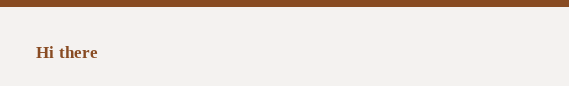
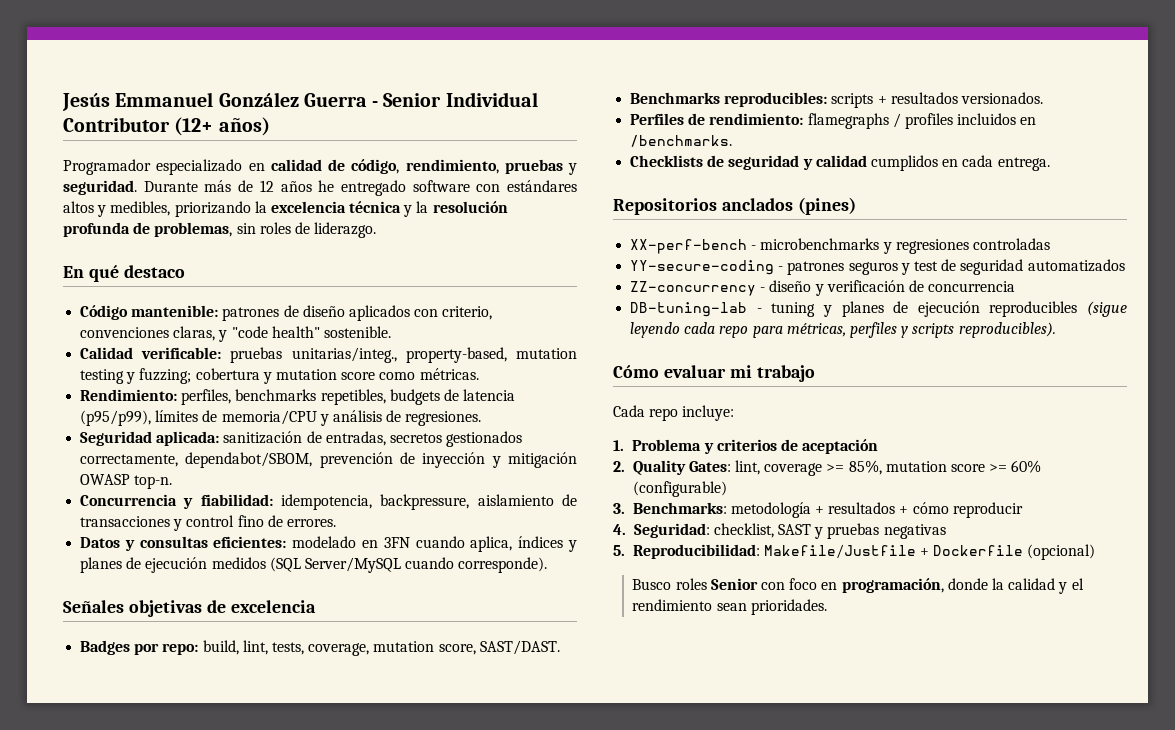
[36,46,98,58] Hi there -> [62,92,538,111] [63,117,270,136] [63,159,577,175] [63,180,577,196] [63,201,508,217] [63,222,377,238] [63,265,185,282] [80,305,493,321] [80,326,391,342] [80,347,577,363] [80,368,479,384] [80,389,516,405] [80,410,482,426] [80,431,523,447] [80,452,577,468] [80,474,173,489] [80,494,577,510] [80,515,336,531] [80,536,577,552] [80,557,548,573] [63,600,316,617] [80,640,560,656] [630,92,1043,108] [630,113,1037,129] [630,135,733,147] [630,155,1050,171] [613,197,856,215] [630,238,1050,254] [630,259,1125,275] [630,280,1016,296] [630,301,1127,317] [630,322,1056,338] [613,365,815,382] [613,405,735,421] [613,439,879,454] [613,460,1042,476] [632,481,727,497] [613,502,1023,518] [613,523,946,539] [613,544,1096,560] [632,578,1084,594] [632,599,827,615] Jesús Emmanuel González Guerra - Senior Individual Contributor (12+ años) // Programador especializado en calidad de código, rendimiento, pruebas y seguridad. Durante más de 12 años he entregado software con estándares altos y medibles, priorizando la excelencia técnica y la resolución profunda de problemas, sin roles de liderazgo. // En qué destaco // Código mantenible: patrones de diseño aplicados con criterio, convenciones claras, y "code health" sostenible. // Calidad verificable: pruebas unitarias/integ., property-based, mutation testing y fuzzing; cobertura y mutation score como métricas. // Rendimiento: perfiles, benchmarks repetibles, budgets de latencia (p95/p99), límites de memoria/CPU y análisis de regresiones. // Seguridad aplicada: sanitización de entradas, secretos gestionados correctamente, dependabot/SBOM, prevención de inyección y mitigación OWASP top-n. // Concurrencia y fiabilidad: idempotencia, backpressure, aislamiento de transacciones y control fino de errores. // Datos y consultas eficientes: modelado en 3FN cuando aplica, índices y planes de ejecución medidos (SQL Server/MySQL cuando corresponde). // Señales objetivas de excelencia // Badges por repo: build, lint, tests, coverage, mutation score, SAST/DAST. // Benchmarks reproducibles: scripts + resultados versionados. // Perfiles de rendimiento: flamegraphs / profiles incluidos en /benchmarks. // Checklists de seguridad y calidad cumplidos en cada entrega. // Repositorios anclados (pines) // XX-perf-bench - microbenchmarks y regresiones controladas // YY-secure-coding - patrones seguros y test de seguridad automatizados // ZZ-concurrency - diseño y verificación de concurrencia // DB-tuning-lab - tuning y planes de ejecución reproducibles (sigue leyendo cada repo para métricas, perfiles y scripts reproducibles). // Cómo evaluar mi trabajo // Cada repo incluye: // 1. Problema y criterios de aceptación // 2. Quality Gates: lint, coverage >= 85%, mutation score >= 60% (configurable) // 3. Benchmarks: metodología + resultados + cómo reproducir // 4. Seguridad: checklist, SAST y pruebas negativas // 5. Reproducibilidad: Makefile/Justfile + Dockerfile (opcional) // Busco roles Senior con foco en programación, donde la calidad y el rendimiento sean prioridades.

